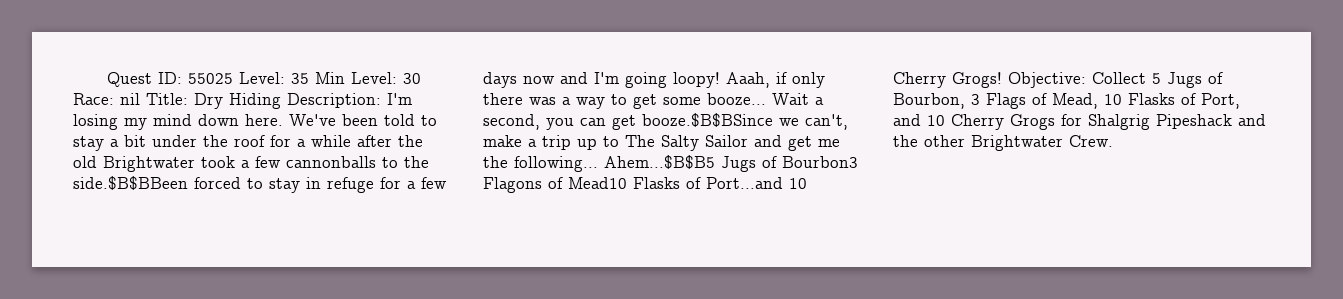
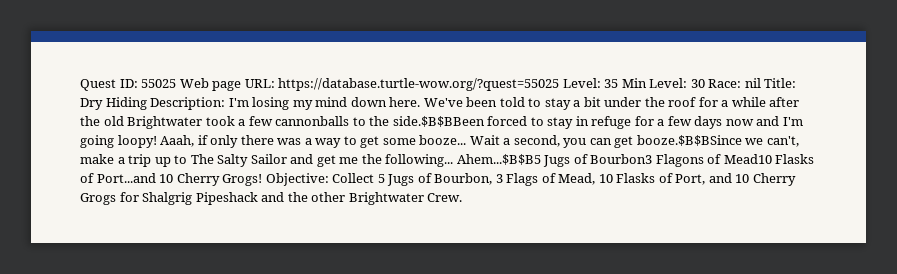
(233, 78) none -> [179,78,560,91] Web page URL: https://database.turtle-wow.org/?quest=55025

